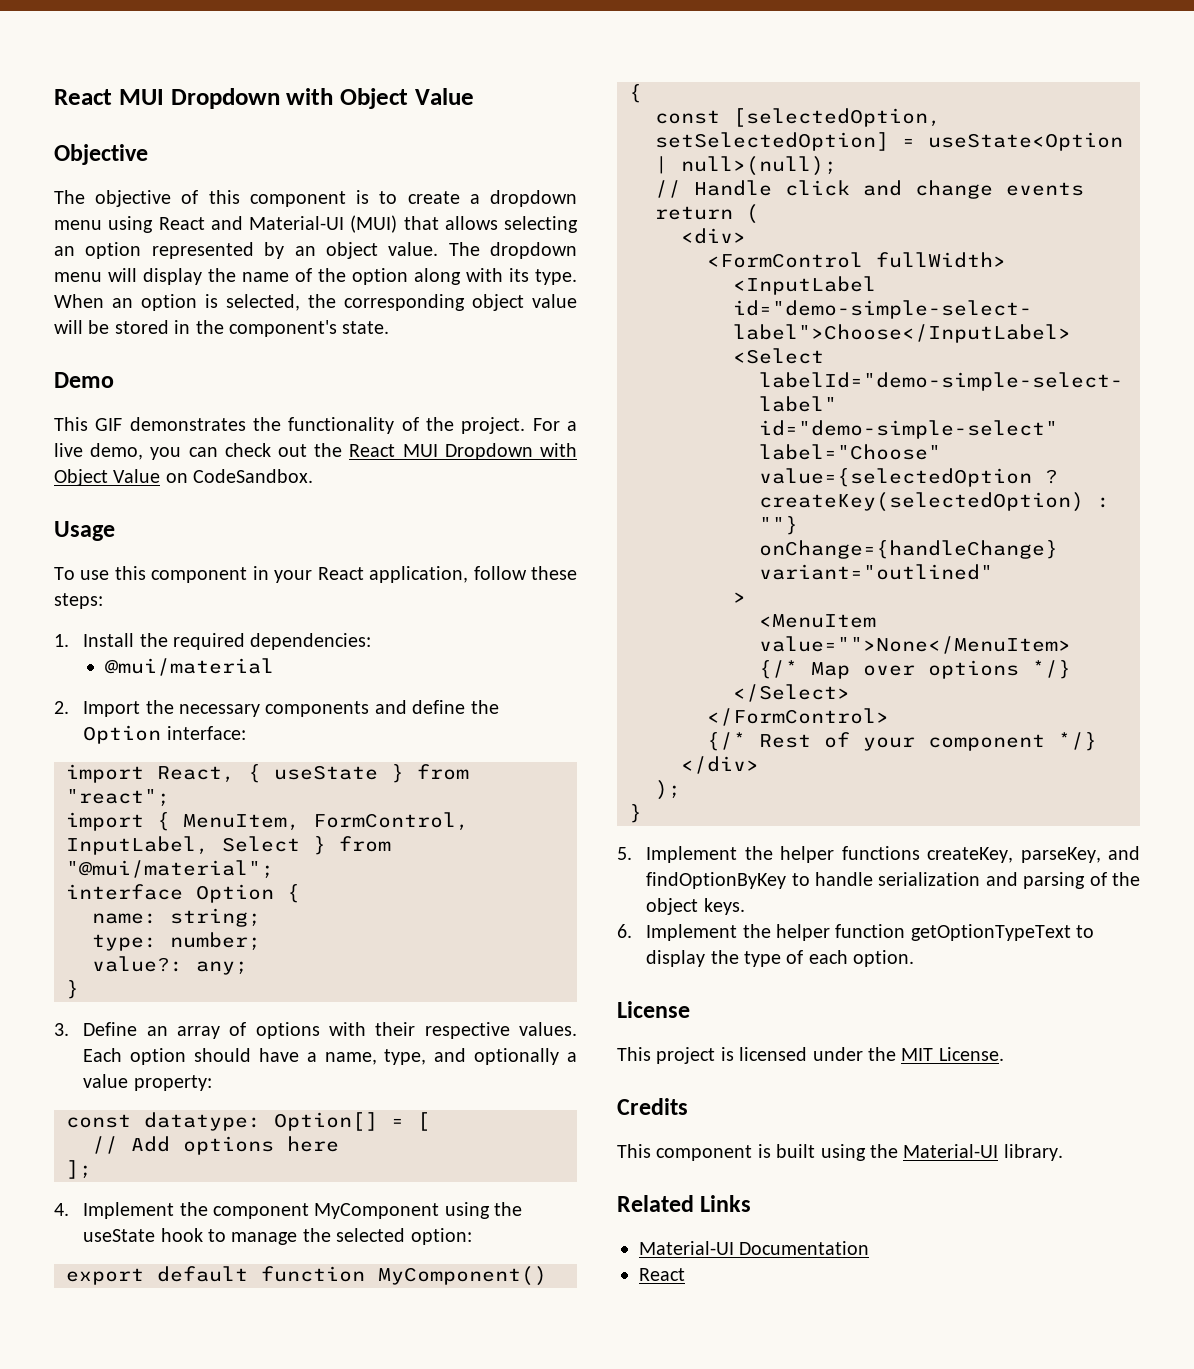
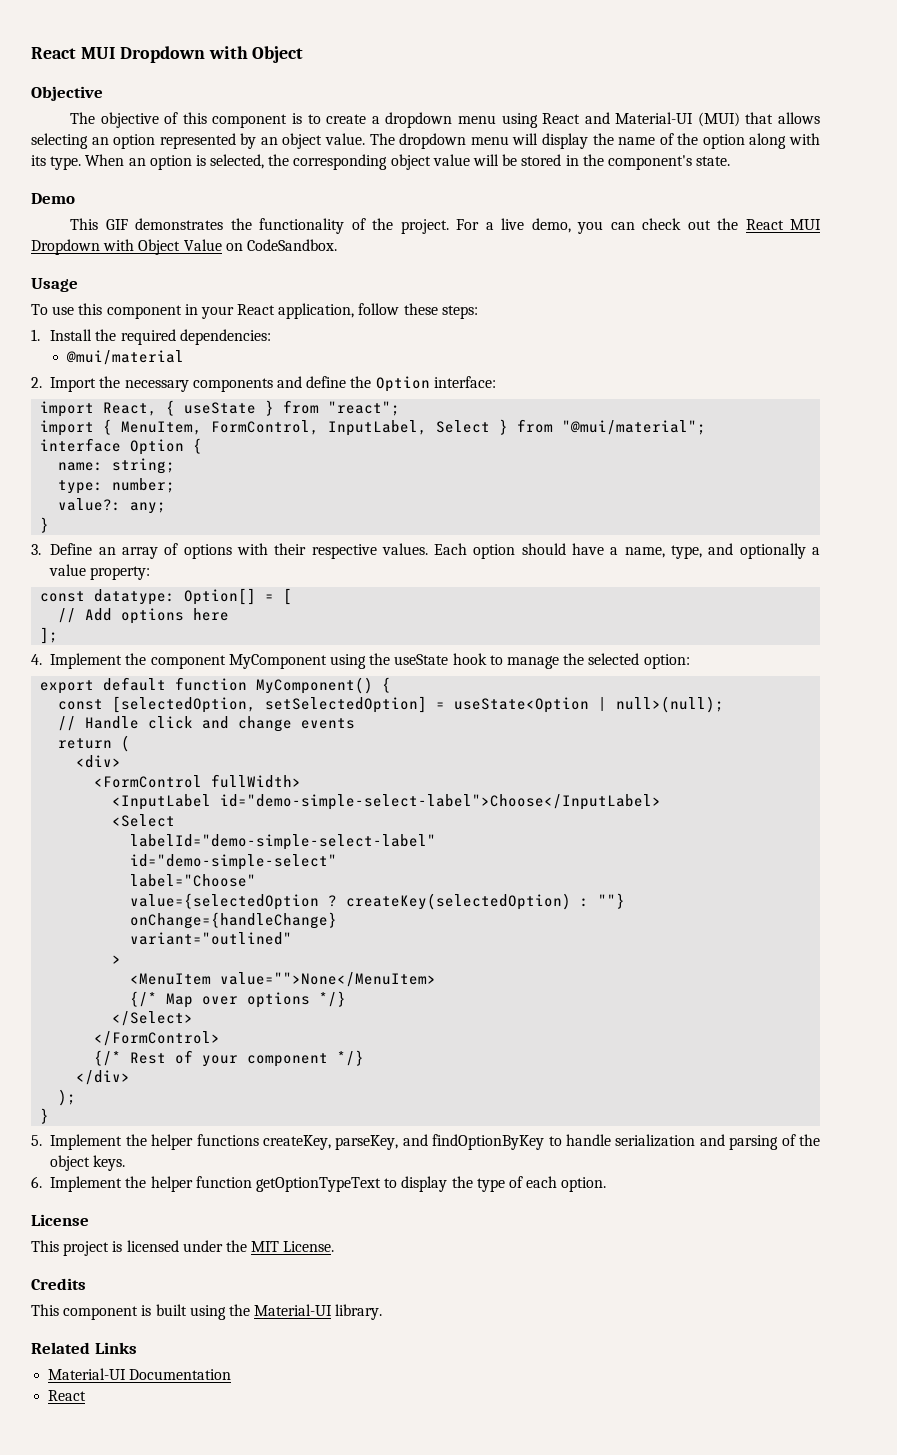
[54,88,474,109] React MUI Dropdown with Object Value -> [31,46,304,63] React MUI Dropdown with Object

